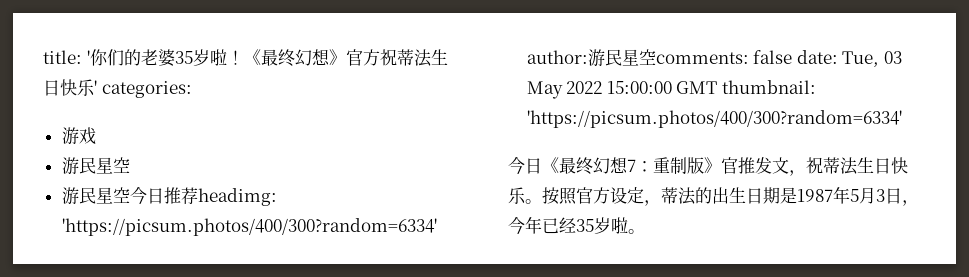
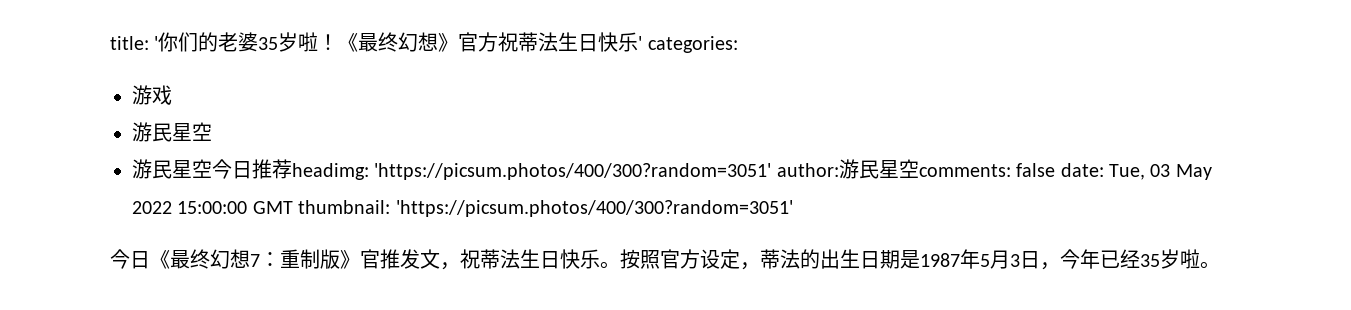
[61,218,437,236] 'https://picsum.photos/400/300?random=6334' -> [374,163,772,180] 'https://picsum.photos/400/300?random=3051'
[526,110,902,128] 'https://picsum.photos/400/300?random=6334' -> [395,200,793,217] 'https://picsum.photos/400/300?random=3051'

